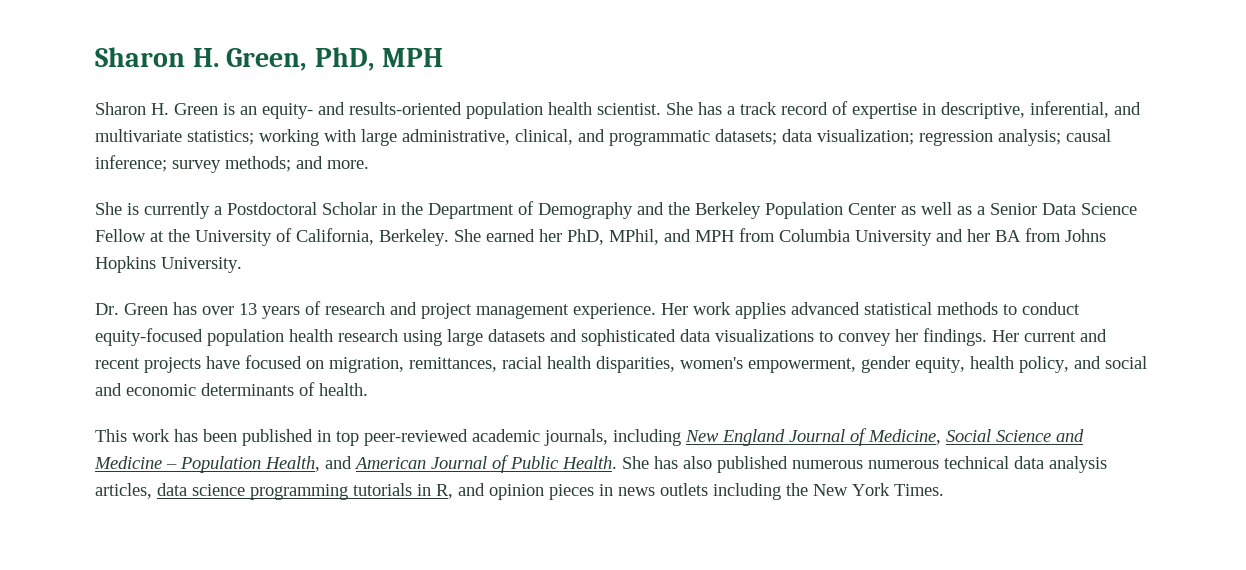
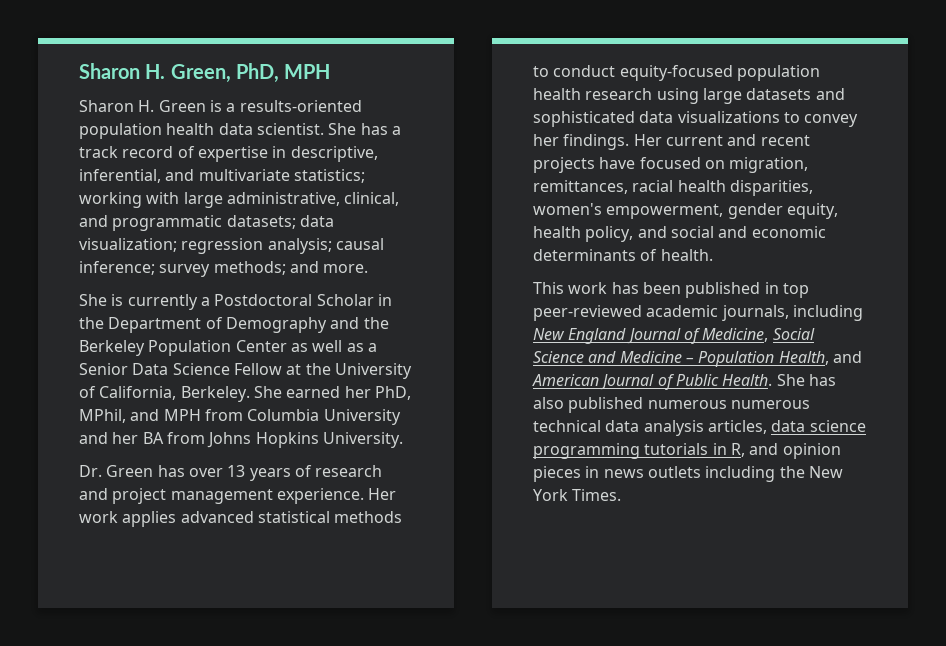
[240,102,345,119] an equity- and -> [226,103,236,112] a
(592, 108) none -> [218,123,253,135] data

